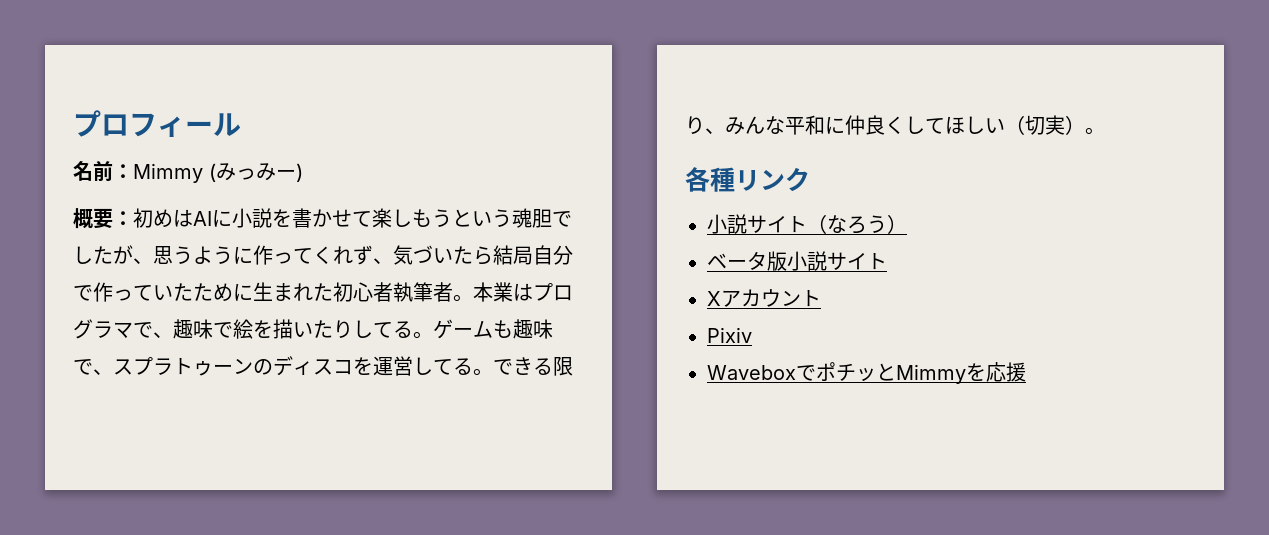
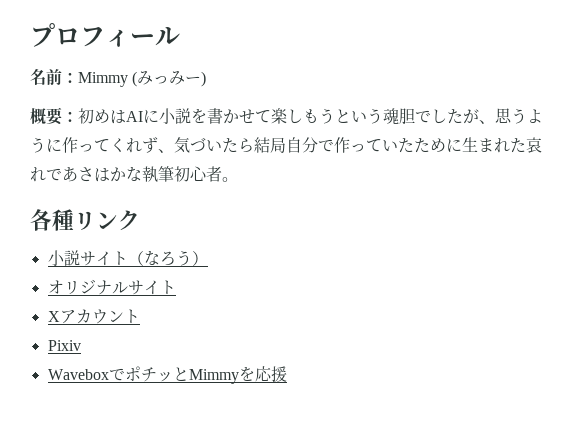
[333,282,573,302] [73,319,553,339] [73,356,573,376] [685,115,1085,135] 初心者執筆者。本業はプログラマで、趣味で絵を描いたりしてる。ゲームも趣味で、スプラトゥーンのディスコを運営してる。できる限り、みんな平和に仲良くしてほしい（切実） -> [526,137,542,153] [30,166,222,182] 哀れであさはかな執筆初心者
[707,251,827,271] ベータ版小説 -> [47,279,128,295] オリジナル

